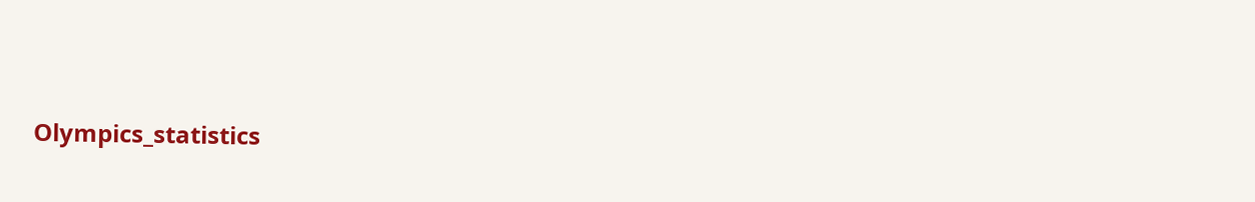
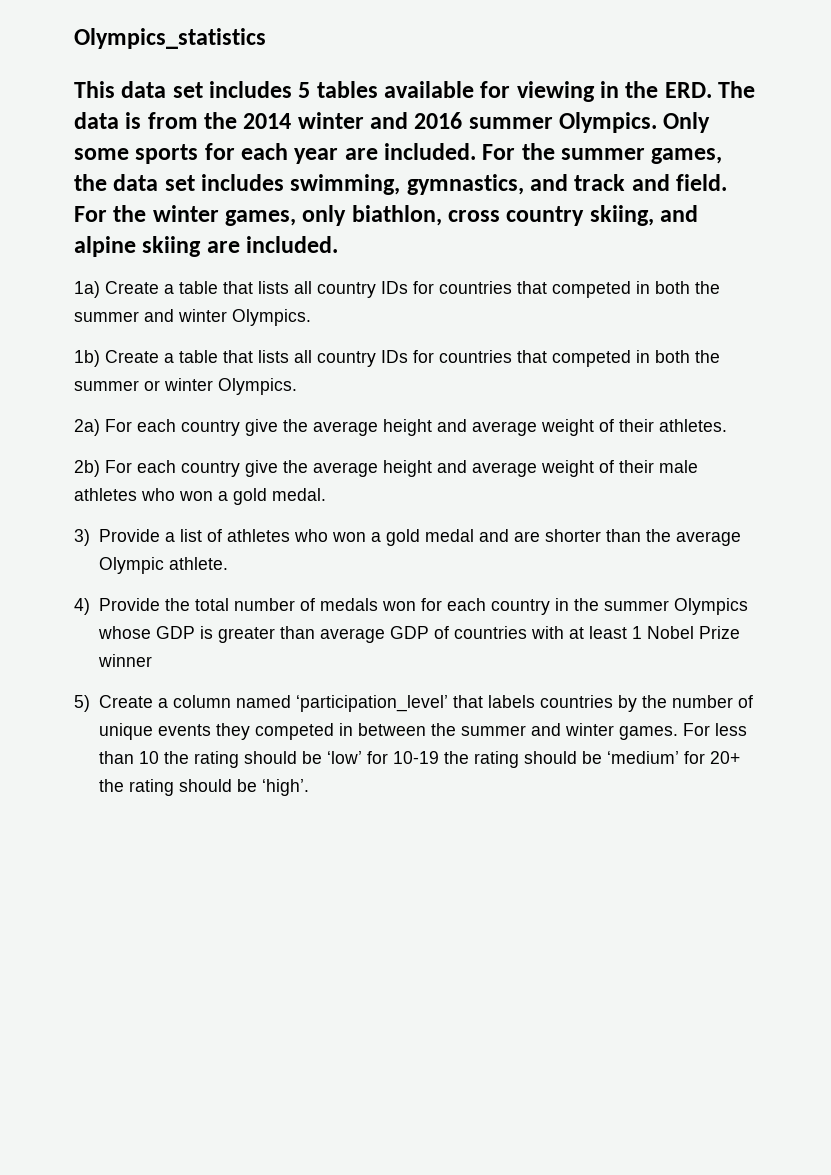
(261, 136) none -> [74,81,756,102] [74,112,711,133] [74,143,723,164] [74,174,728,195] [74,205,699,226] [74,236,339,257] [74,281,720,298] [74,309,311,326] [74,350,720,367] [74,378,297,395] [74,419,727,436] [74,460,698,477] [74,488,326,505] [74,529,741,546] [98,557,228,574] [74,598,748,615] [97,626,740,643] [97,654,152,667] [74,695,753,712] [98,723,747,740] [98,751,740,768] [98,779,309,796] // This data set includes 5 tables available for viewing in the ERD. The data is from the 2014 winter and 2016 summer Olympics. Only some sports for each year are included. For the summer games, the data set includes swimming, gymnastics, and track and field. For the winter games, only biathlon, cross country skiing, and alpine skiing are included. // 1a) Create a table that lists all country IDs for countries that competed in both the summer and winter Olympics. // 1b) Create a table that lists all country IDs for countries that competed in both the summer or winter Olympics. // 2a) For each country give the average height and average weight of their athletes. // 2b) For each country give the average height and average weight of their male athletes who won a gold medal. // 3) Provide a list of athletes who won a gold medal and are shorter than the average Olympic athlete. // 4) Provide the total number of medals won for each country in the summer Olympics whose GDP is greater than average GDP of countries with at least 1 Nobel Prize winner // 5) Create a column named ‘participation_level’ that labels countries by the number of unique events they competed in between the summer and winter games. For less than 10 the rating should be ‘low’ for 10-19 the rating should be ‘medium’ for 20+ the rating should be ‘high’.

